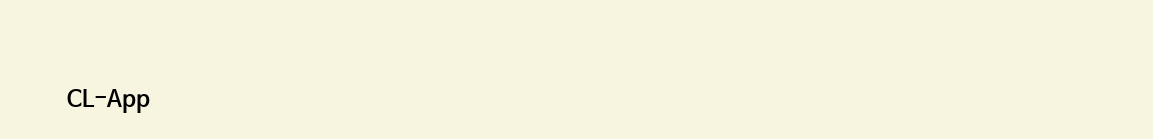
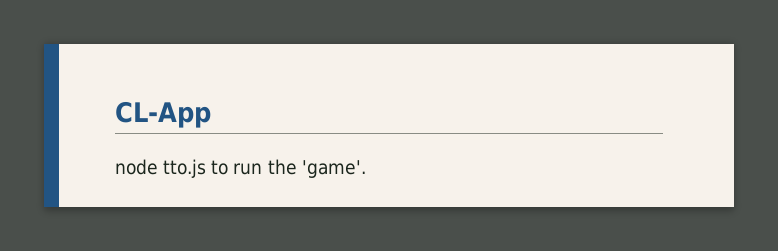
(150, 101) none -> [115,159,366,178] // node tto.js to run the 'game'.

